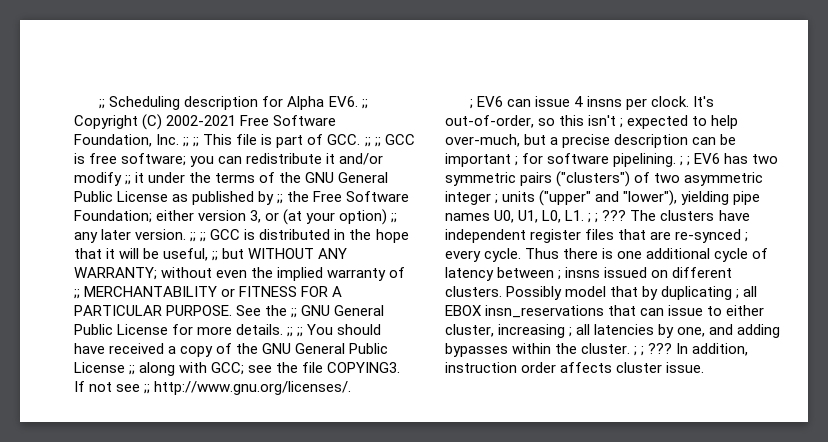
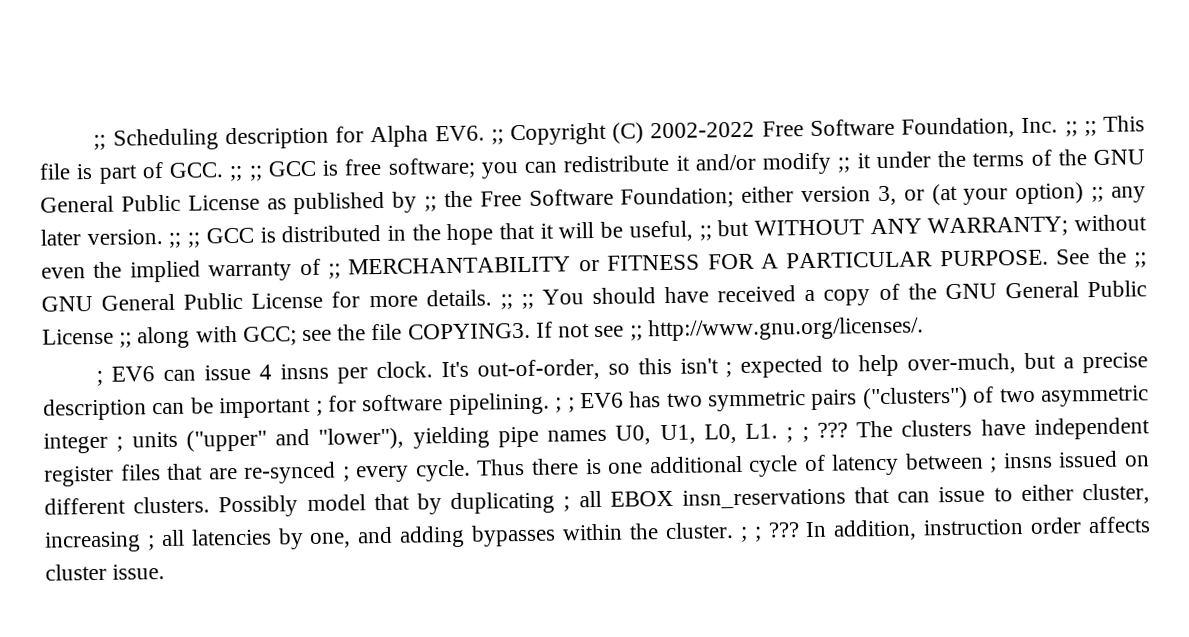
[166,115,237,126] 2002-2021 -> [650,121,756,139] 2002-2022

